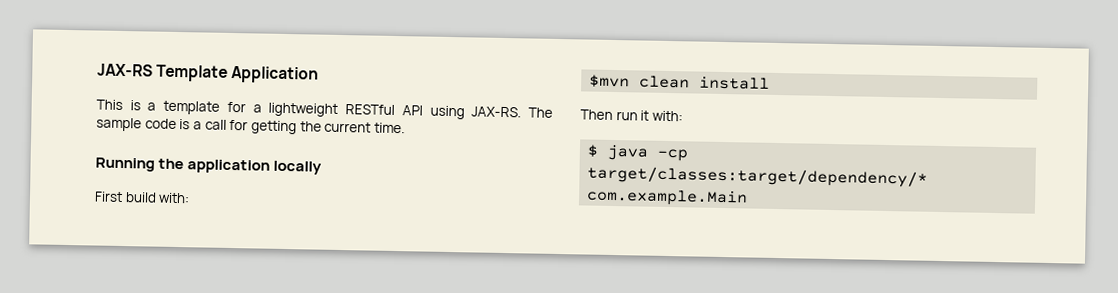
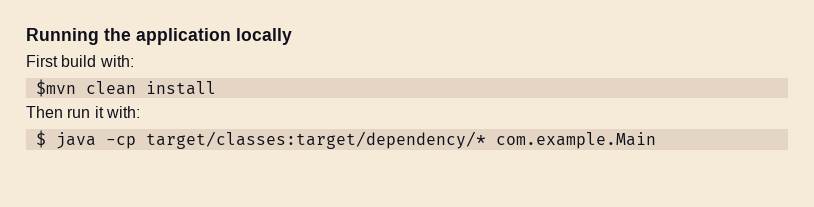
[97,63,320,84] [96,99,553,120] [96,117,405,135] JAX-RS Template Application // This is a template for a lightweight RESTful API using JAX-RS. The sample code is a call for getting the current time. // -> (26, 36) none

